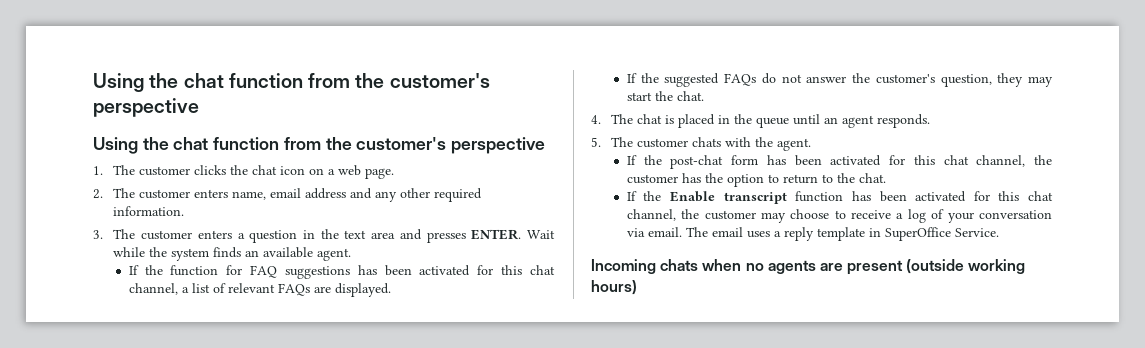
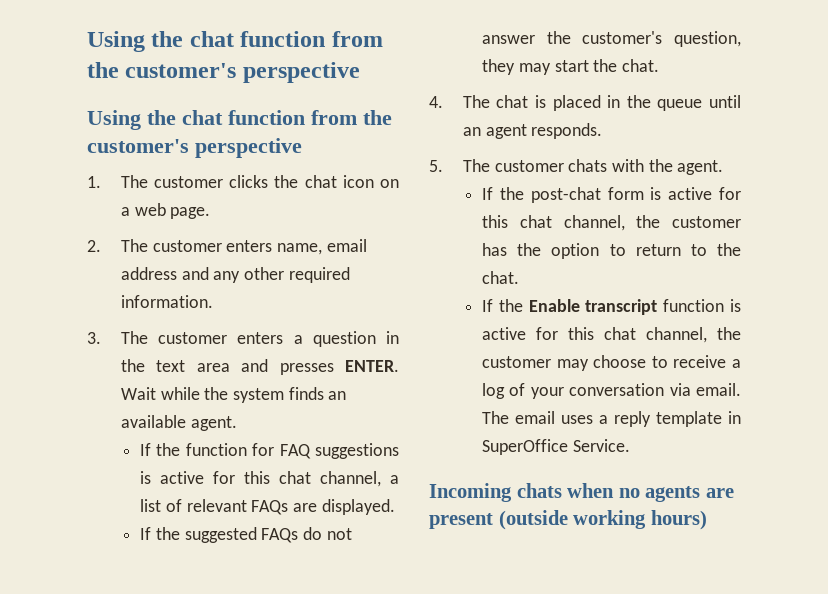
[357,265,471,276] has been activated -> [140,471,205,484] is active
[766,155,882,166] has been activated -> [650,187,713,200] is active
[851,191,967,202] has been activated -> [730,299,741,312] [482,327,527,340] is active

